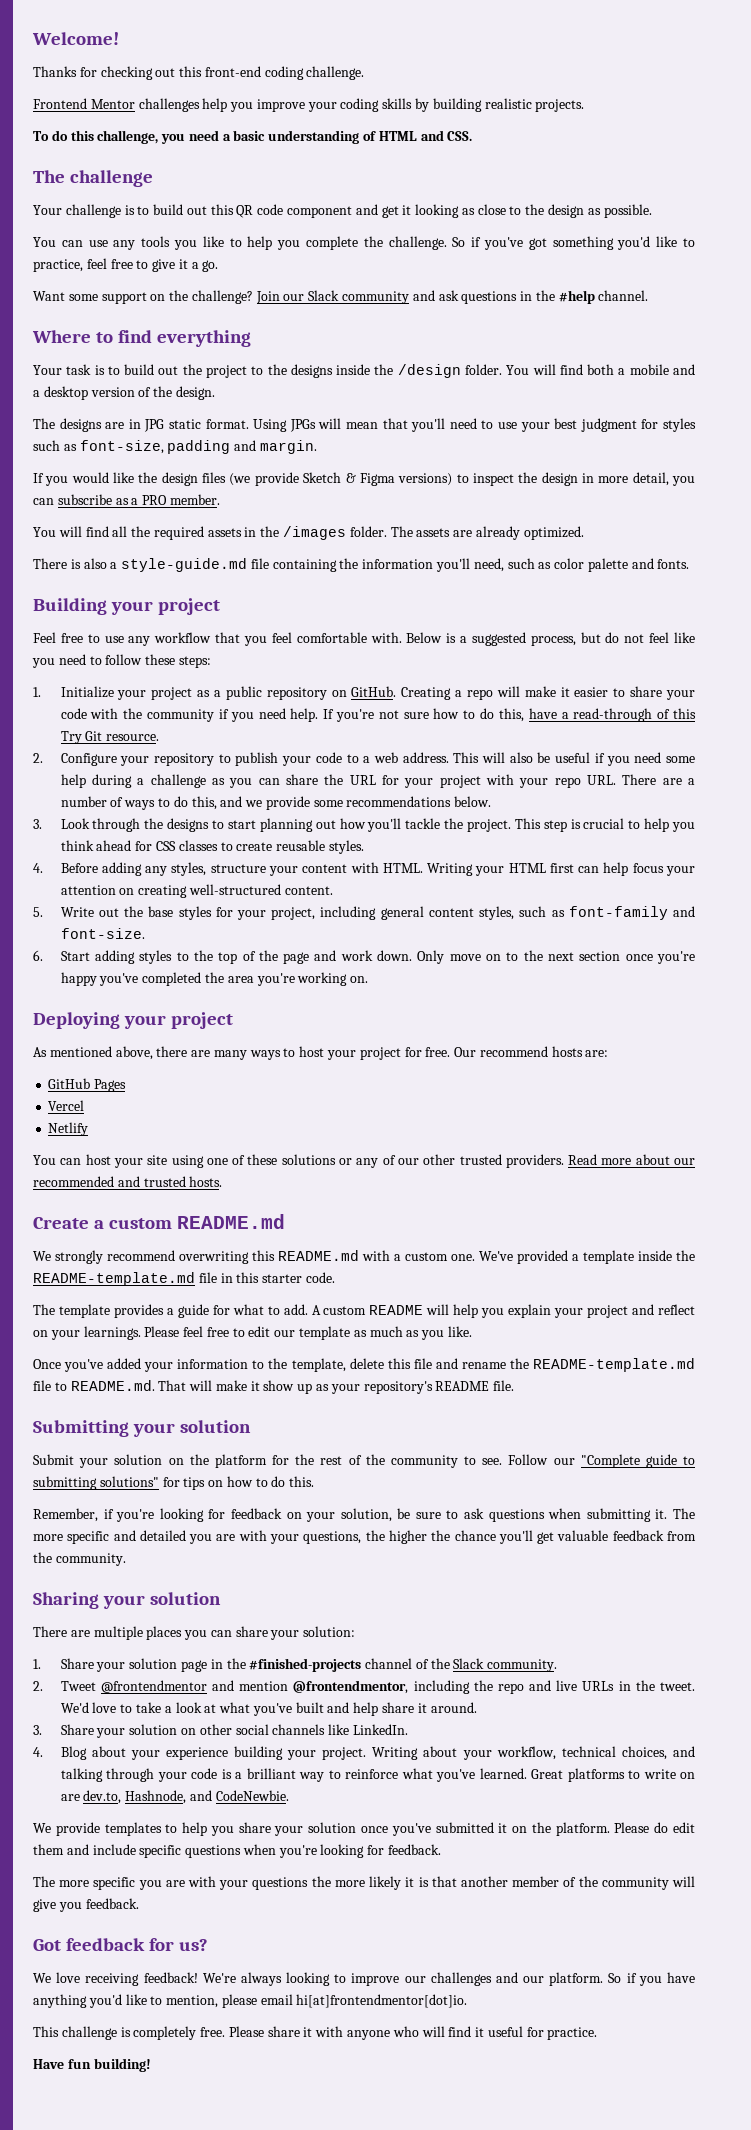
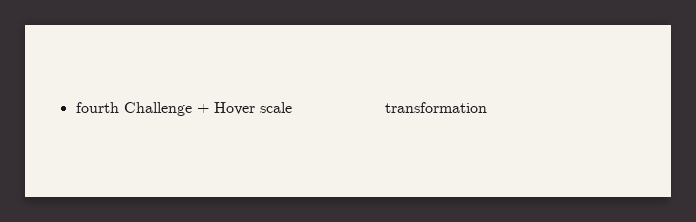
[32,32,119,45] [33,66,365,80] [33,98,585,112] [33,130,473,144] [33,170,154,187] [33,204,652,218] [33,236,695,250] [33,258,219,272] [33,290,649,304] [32,330,252,347] [33,364,696,378] [33,386,215,400] [33,418,697,432] [33,440,317,454] [33,472,696,486] [33,494,220,505] [33,526,584,540] [33,558,690,572] [33,598,221,615] [33,632,696,646] [32,654,211,668] [33,686,695,700] [60,708,696,722] [60,731,160,744] [33,752,696,766] [60,774,695,788] [60,796,492,810] [33,818,695,832] [60,840,364,854] [33,862,695,876] [60,884,333,898] [33,906,695,920] [60,928,145,939] [33,950,695,964] [60,972,369,986] [33,1012,234,1029] [33,1046,609,1060] [48,1078,127,1092] [48,1100,85,1111] [48,1122,89,1136] [33,1154,695,1168] [33,1176,223,1187] [33,1214,286,1229] [33,1250,695,1264] [33,1272,335,1286] [33,1304,695,1318] [33,1326,472,1340] [33,1358,695,1372] [33,1380,515,1394] [33,1420,252,1437] [33,1454,695,1468] [33,1476,315,1490] [33,1508,695,1522] [33,1530,696,1544] [33,1552,126,1566] [33,1592,222,1609] [33,1626,356,1640] [33,1658,558,1672] [33,1680,695,1694] [60,1702,477,1716] [33,1724,408,1738] [33,1746,696,1760] [60,1768,695,1782] [60,1790,289,1804] [33,1822,696,1836] [33,1844,442,1858] [33,1876,696,1890] [33,1898,139,1912] [33,1938,209,1951] [33,1972,695,1986] [33,1994,468,2008] [33,2026,598,2040] [33,2058,151,2072] Welcome! // Thanks for checking out this front-end coding challenge. // Frontend Mentor challenges help you improve your coding skills by building realistic projects. // To do this challenge, you need a basic understanding of HTML and CSS. // The challenge // Your challenge is to build out this QR code component and get it looking as close to the design as possible. // You can use any tools you like to help you complete the challenge. So if you've got something you'd like to practice, feel free to give it a go. // Want some support on the challenge? Join our Slack community and ask questions in the #help channel. // Where to find everything // Your task is to build out the project to the designs inside the /design folder. You will find both a mobile and a desktop version of the design. // The designs are in JPG static format. Using JPGs will mean that you'll need to use your best judgment for styles such as font-size, padding and margin. // If you would like the design files (we provide Sketch & Figma versions) to inspect the design in more detail, you can subscribe as a PRO member. // You will find all the required assets in the /images folder. The assets are already optimized. // There is also a style-guide.md file containing the information you'll need, such as color palette and fonts. // Building your project // Feel free to use any workflow that you feel comfortable with. Below is a suggested process, but do not feel like you need to follow these steps: // 1. Initialize your project as a public repository on GitHub. Creating a repo will make it easier to share your code with the community if you need help. If you're not sure how to do this, have a read-through of this Try Git resource. // 2. Configure your repository to publish your code to a web address. This will also be useful if you need some help during a challenge as you can share the URL for your project with your repo URL. There are a number of ways to do this, and we provide some recommendations below. // 3. Look through the designs to start planning out how you'll tackle the project. This step is crucial to help you think ahead for CSS classes to create reusable styles. // 4. Before adding any styles, structure your content with HTML. Writing your HTML first can help focus your attention on creating well-structured content. // 5. Write out the base styles for your project, including general content styles, such as font-family and font-size. // 6. Start adding styles to the top of the page and work down. Only move on to the next section once you're happy you've completed the area you're working on. // Deploying your project // As mentioned above, there are many ways to host your project for free. Our recommend hosts are: // GitHub Pages // Vercel // Netlify // You can host your site using one of these solutions or any of our other trusted providers. Read more about our recommended and trusted hosts. // Create a custom README.md // We strongly recommend overwriting this README.md with a custom one. We've provided a template inside the README-template.md file in this starter code. // The template provides a guide for what to add. A custom README will help you explain your project and reflect on your learnings. Please feel free to edit our template as much as you like. // Once you've added your information to the template, delete this file and rename the README-template.md file to README.md. That will make it show up as your repository's README file. // Submitting your solution // Submit your solution on the platform for the rest of the community to see. Follow our "Complete guide to submitting solutions" for tips on how to do this. // Remember, if you're looking for feedback on your solution, be sure to ask questions when submitting it. The more specific and detailed you are with your questions, the higher the chance you'll get valuable feedback from the community. // Sharing your solution // There are multiple places you can share your solution: // 1. Share your solution page in the #finished-projects channel of the Slack community. // 2. Tweet @frontendmentor and mention @frontendmentor, including the repo and live URLs in the tweet. We'd love to take a look at what you've built and help share it around. // 3. Share your solution on other social channels like LinkedIn. // 4. Blog about your experience building your project. Writing about your workflow, technical choices, and talking through your code is a brilliant way to reinforce what you've learned. Great platforms to write on are dev.to, Hashnode, and CodeNewbie. // We provide templates to help you share your solution once you've submitted it on the platform. Please do edit them and include specific questions when you're looking for feedback. // The more specific you are with your questions the more likely it is that another member of the community will give you feedback. // Got feedback for us? // We love receiving feedback! We're always looking to improve our challenges and our platform. So if you have anything you'd like to mention, please email hi[at]frontendmentor[dot]io. // This challenge is completely free. Please share it with anyone who will find it useful for practice. // Have fun building! -> [75,102,487,116] fourth Challenge + Hover scale transformation

